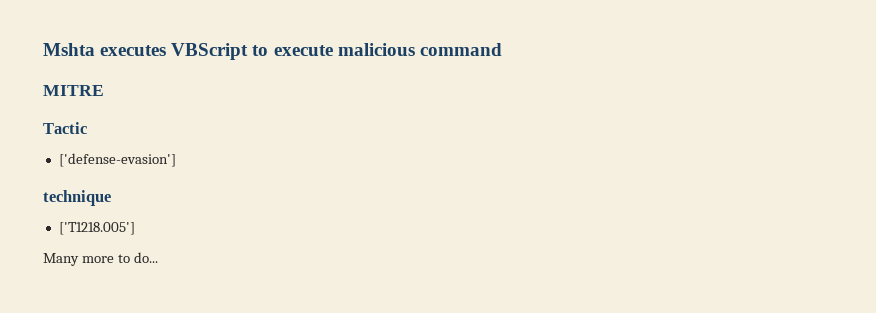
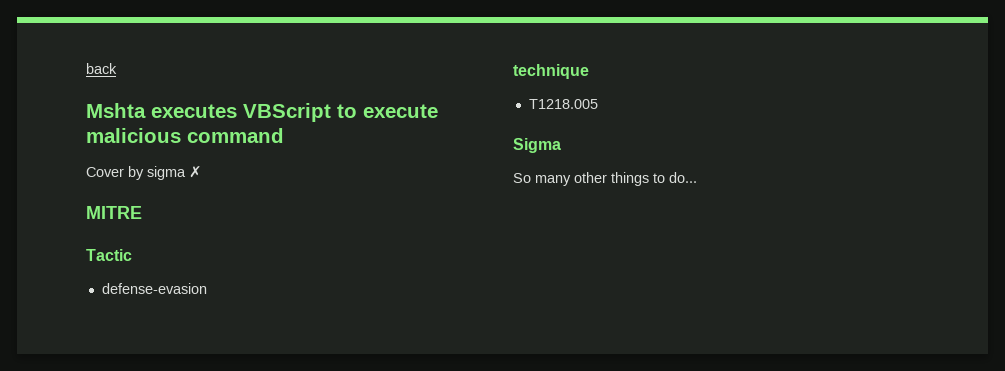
(43, 49) none -> [86,63,117,74] back //
(502, 49) none -> [86,166,202,180] // Cover by sigma ✗
[58,153,176,167] ['defense-evasion'] -> [101,283,207,294] defense-evasion
[58,222,135,235] [43,253,114,266] ['T1218.005'] // Many more -> [528,99,598,109] [513,138,561,153] [513,172,649,186] T1218.005 // Sigma // So many other things

